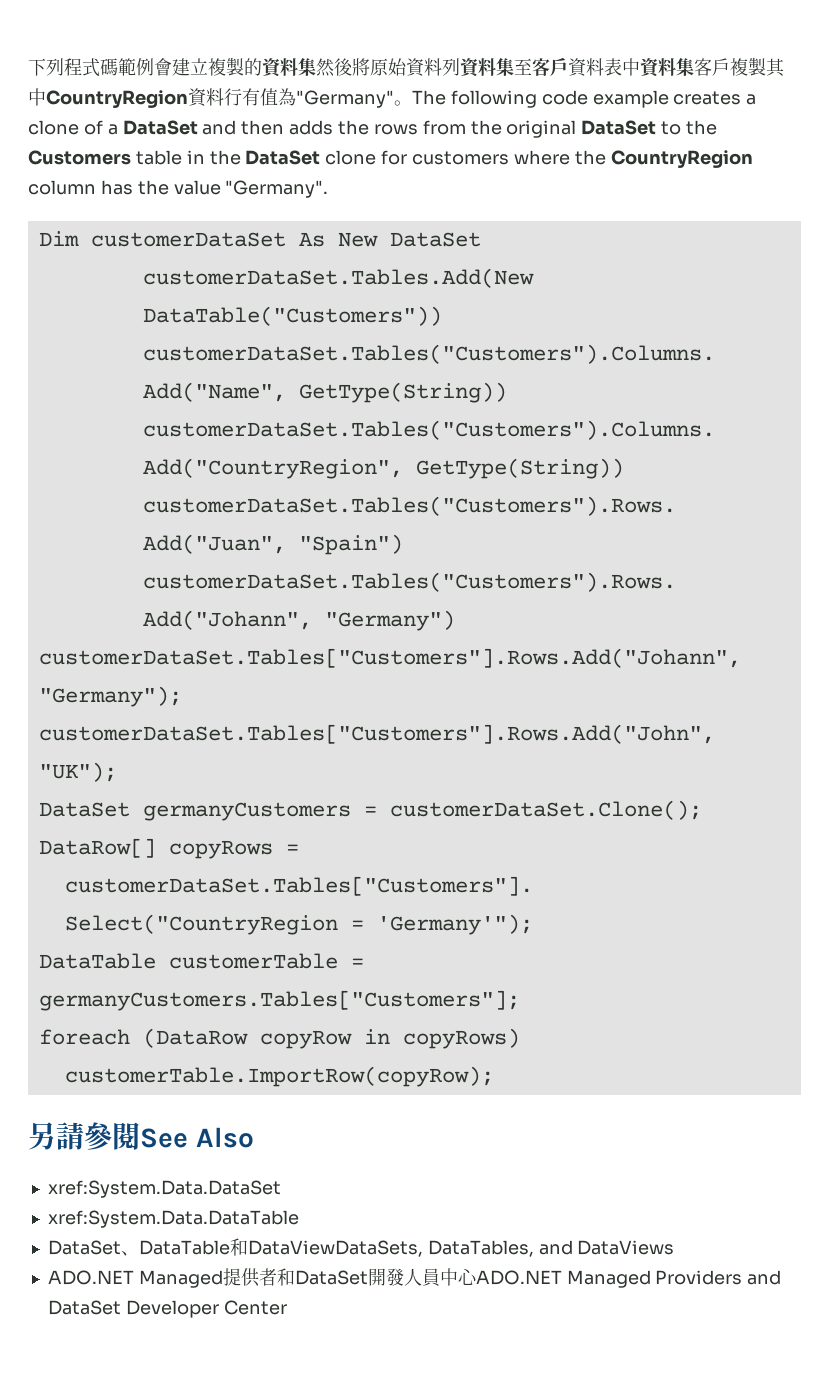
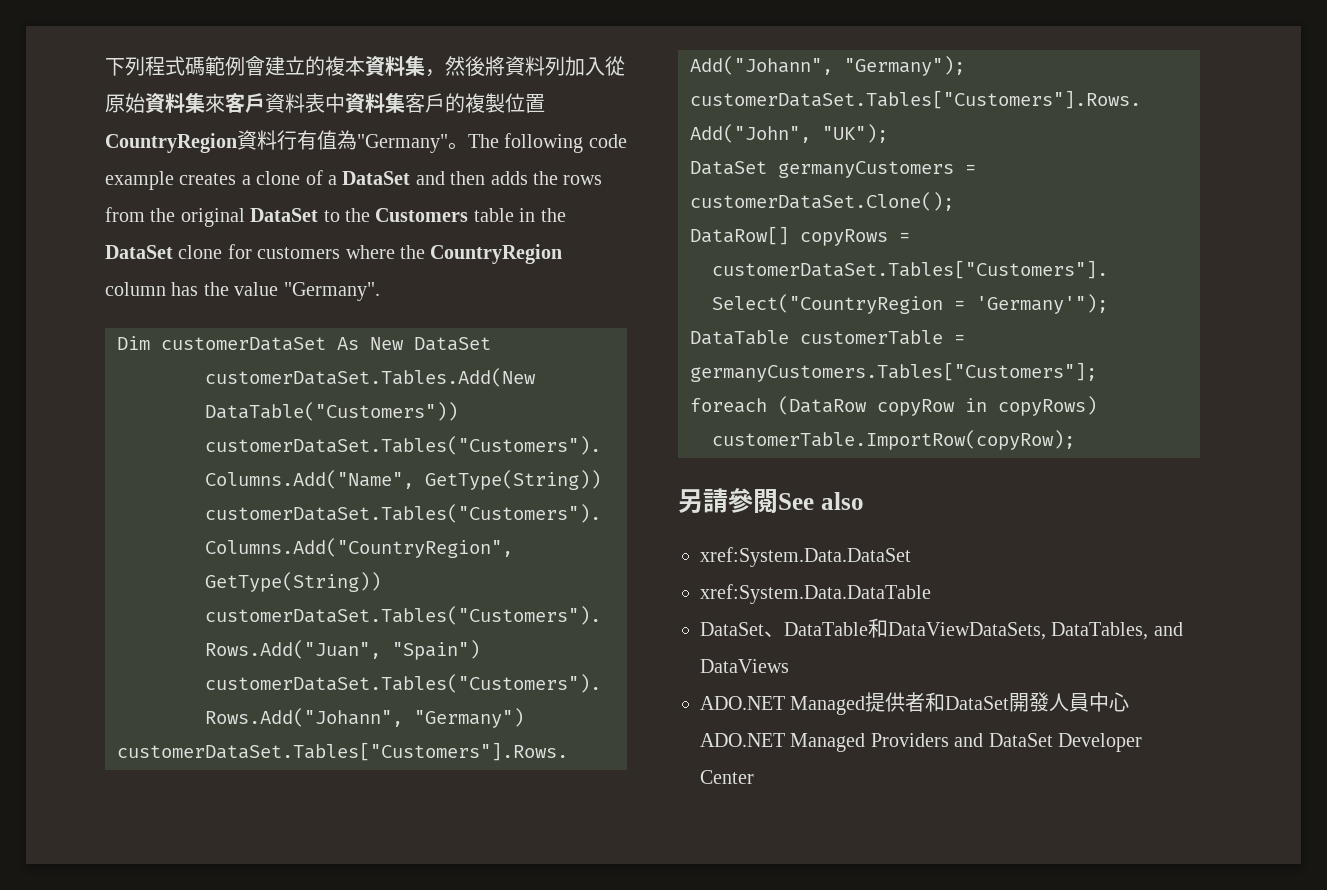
[208,57,532,77] 複製的資料集然後將原始資料列資料集至 -> [305,56,625,77] [105,93,225,113] 的複本資料集，然後將資料列加入從原始資料集來
[730,57,785,77] [28,88,46,106] 複製其中 -> [445,93,545,113] 的複製位置
[195,1127,254,1148] Also -> [820,492,864,510] also

